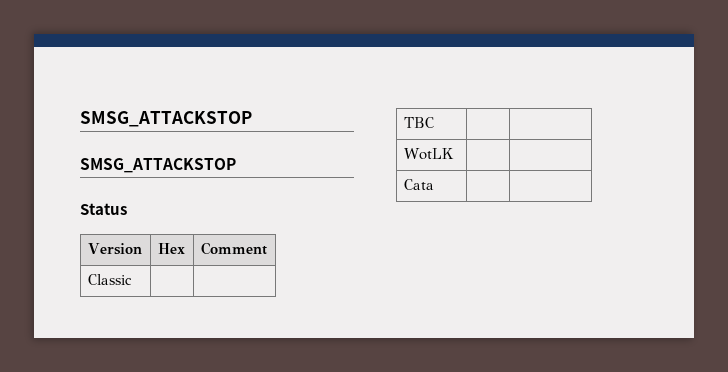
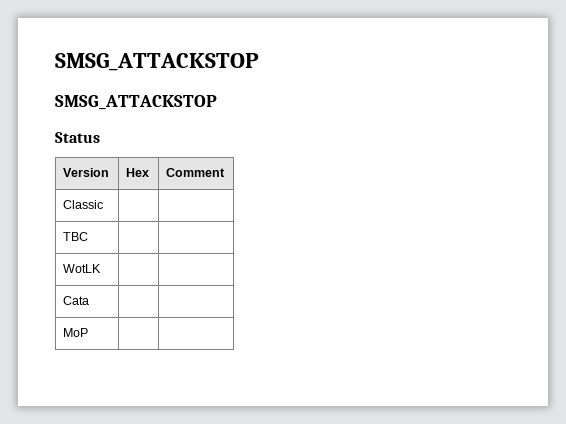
(434, 184) none -> [63,328,89,337] // MoP | |

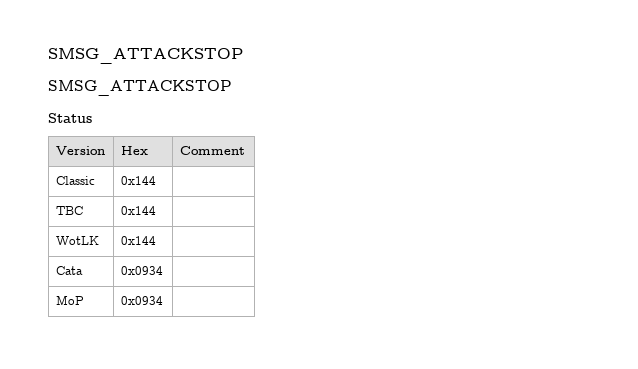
(104, 204) none -> [120,176,156,185] 0x144
(89, 236) none -> [120,206,156,215] 0x144
(102, 268) none -> [120,236,156,245] 0x144
(90, 300) none -> [120,266,163,275] 0x0934
(89, 332) none -> [120,296,163,305] 0x0934

